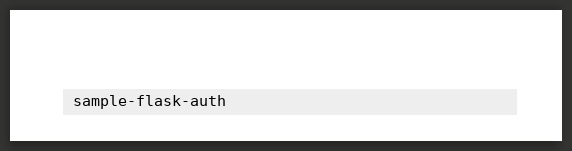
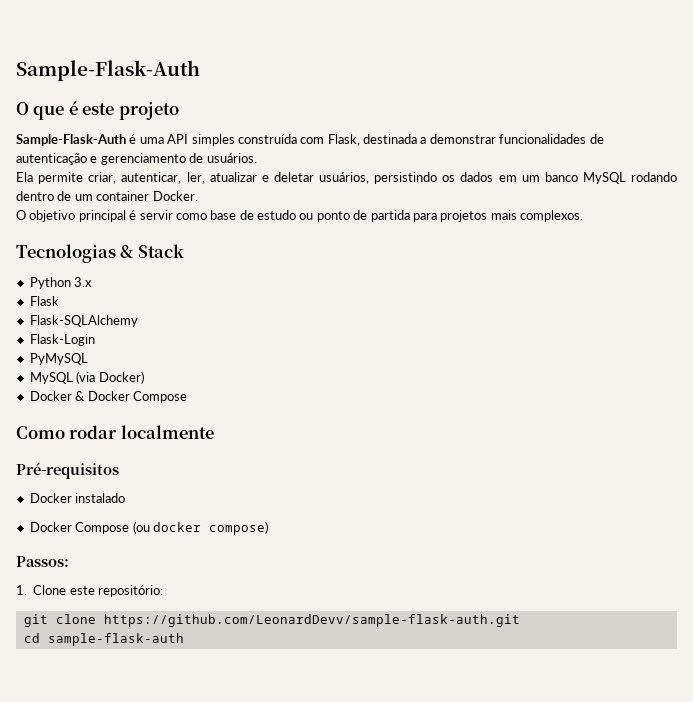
(73, 102) none -> [16,60,200,81] [16,101,179,120] [16,134,604,146] [16,153,257,165] [16,172,677,184] [16,191,198,201] [16,210,583,222] [16,244,184,263] [29,277,93,289] [29,296,59,306] [29,315,138,327] [29,334,95,346] [29,353,88,365] [29,371,144,384] [29,391,187,403] [16,425,214,439] [16,462,119,479] [29,493,126,503] [29,521,268,535] [16,556,69,567] [16,585,163,597] [23,614,520,627] [23,633,40,643] Sample-Flask-Auth // O que é este projeto // Sample-Flask-Auth é uma API simples construída com Flask, destinada a demonstrar funcionalidades de autenticação e gerenciamento de usuários. // Ela permite criar, autenticar, ler, atualizar e deletar usuários, persistindo os dados em um banco MySQL rodando dentro de um container Docker. // O objetivo principal é servir como base de estudo ou ponto de partida para projetos mais complexos. // Tecnologias & Stack // Python 3.x // Flask // Flask-SQLAlchemy // Flask-Login // PyMySQL // MySQL (via Docker) // Docker & Docker Compose // Como rodar localmente // Pré-requisitos // Docker instalado // Docker Compose (ou docker compose) // Passos: // 1. Clone este repositório: // git clone https://github.com/LeonardDevv/sample-flask-auth.git // cd

